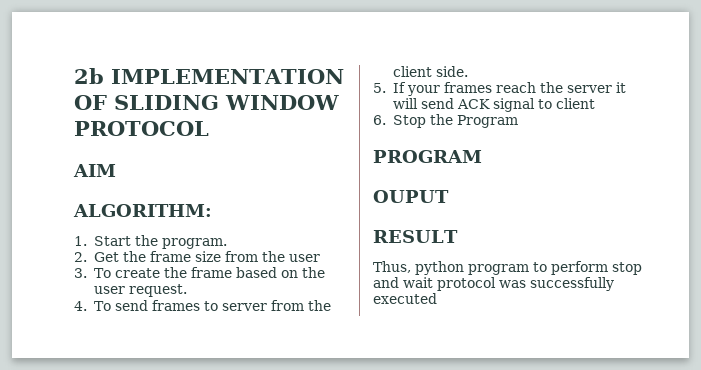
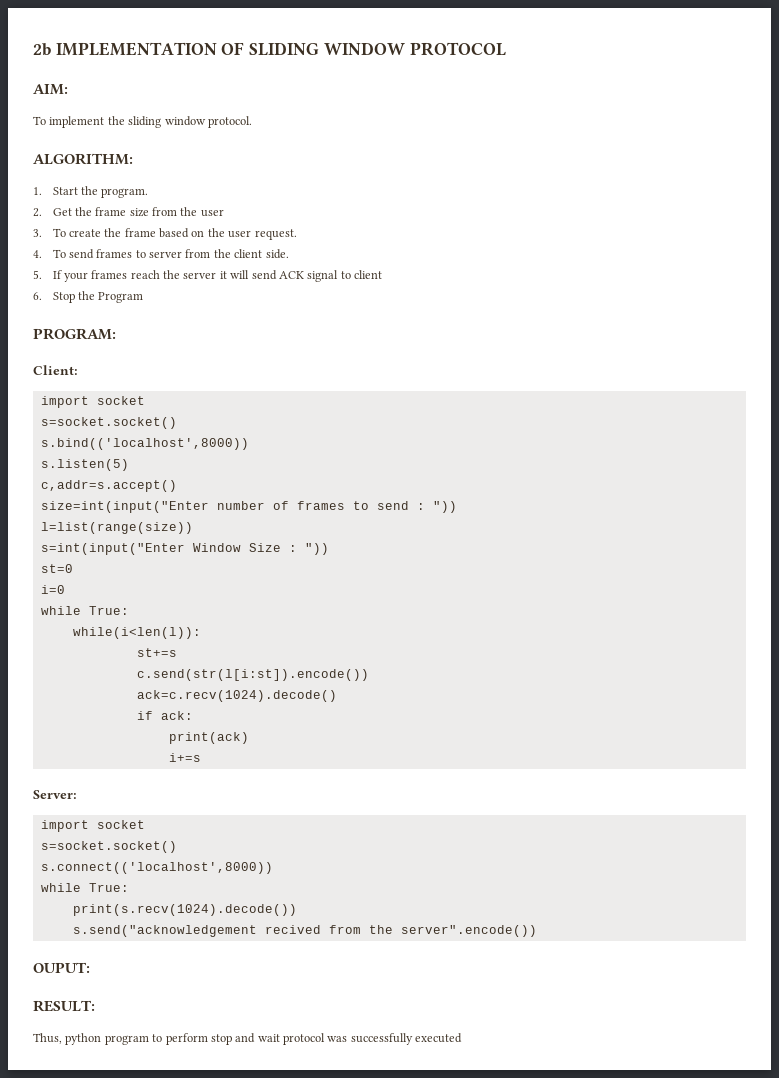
[73,164,116,177] AIM -> [33,84,68,95] [33,116,252,128] AIM: // To implement the sliding window protocol.
[373,150,482,163] [373,190,449,203] [373,230,458,243] PROGRAM // OUPUT // RESULT -> [33,328,116,340] [33,365,78,375] [40,396,145,408] [40,417,177,429] [40,438,249,450] [40,459,129,471] [40,480,177,492] [40,501,457,513] [40,522,193,534] [40,543,329,555] [40,564,73,573] [40,585,65,594] [40,606,129,615] [72,627,201,639] [136,648,177,657] [136,669,369,681] [136,690,337,702] [136,711,193,720] [168,732,249,744] [168,753,201,762] [33,790,77,799] [40,820,145,832] [40,841,177,853] [40,862,273,874] [40,883,129,892] [72,904,297,916] [72,925,537,937] [33,962,90,973] [33,1000,95,1012] PROGRAM: // Client: // import socket // s=socket.socket() // s.bind(('localhost',8000)) // s.listen(5) // c,addr=s.accept() // size=int(input("Enter number of frames to send : ")) // l=list(range(size)) // s=int(input("Enter Window Size : ")) // st=0 // i=0 // while True: // while(i<len(l)): // st+=s // c.send(str(l[i:st]).encode()) // ack=c.recv(1024).decode() // if ack: // print(ack) // i+=s // Server: // import socket // s=socket.socket() // s.connect(('localhost',8000)) // while True: // print(s.recv(1024).decode()) // s.send("acknowledgement recived from the server".encode()) // OUPUT: // RESULT:

